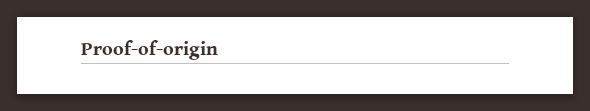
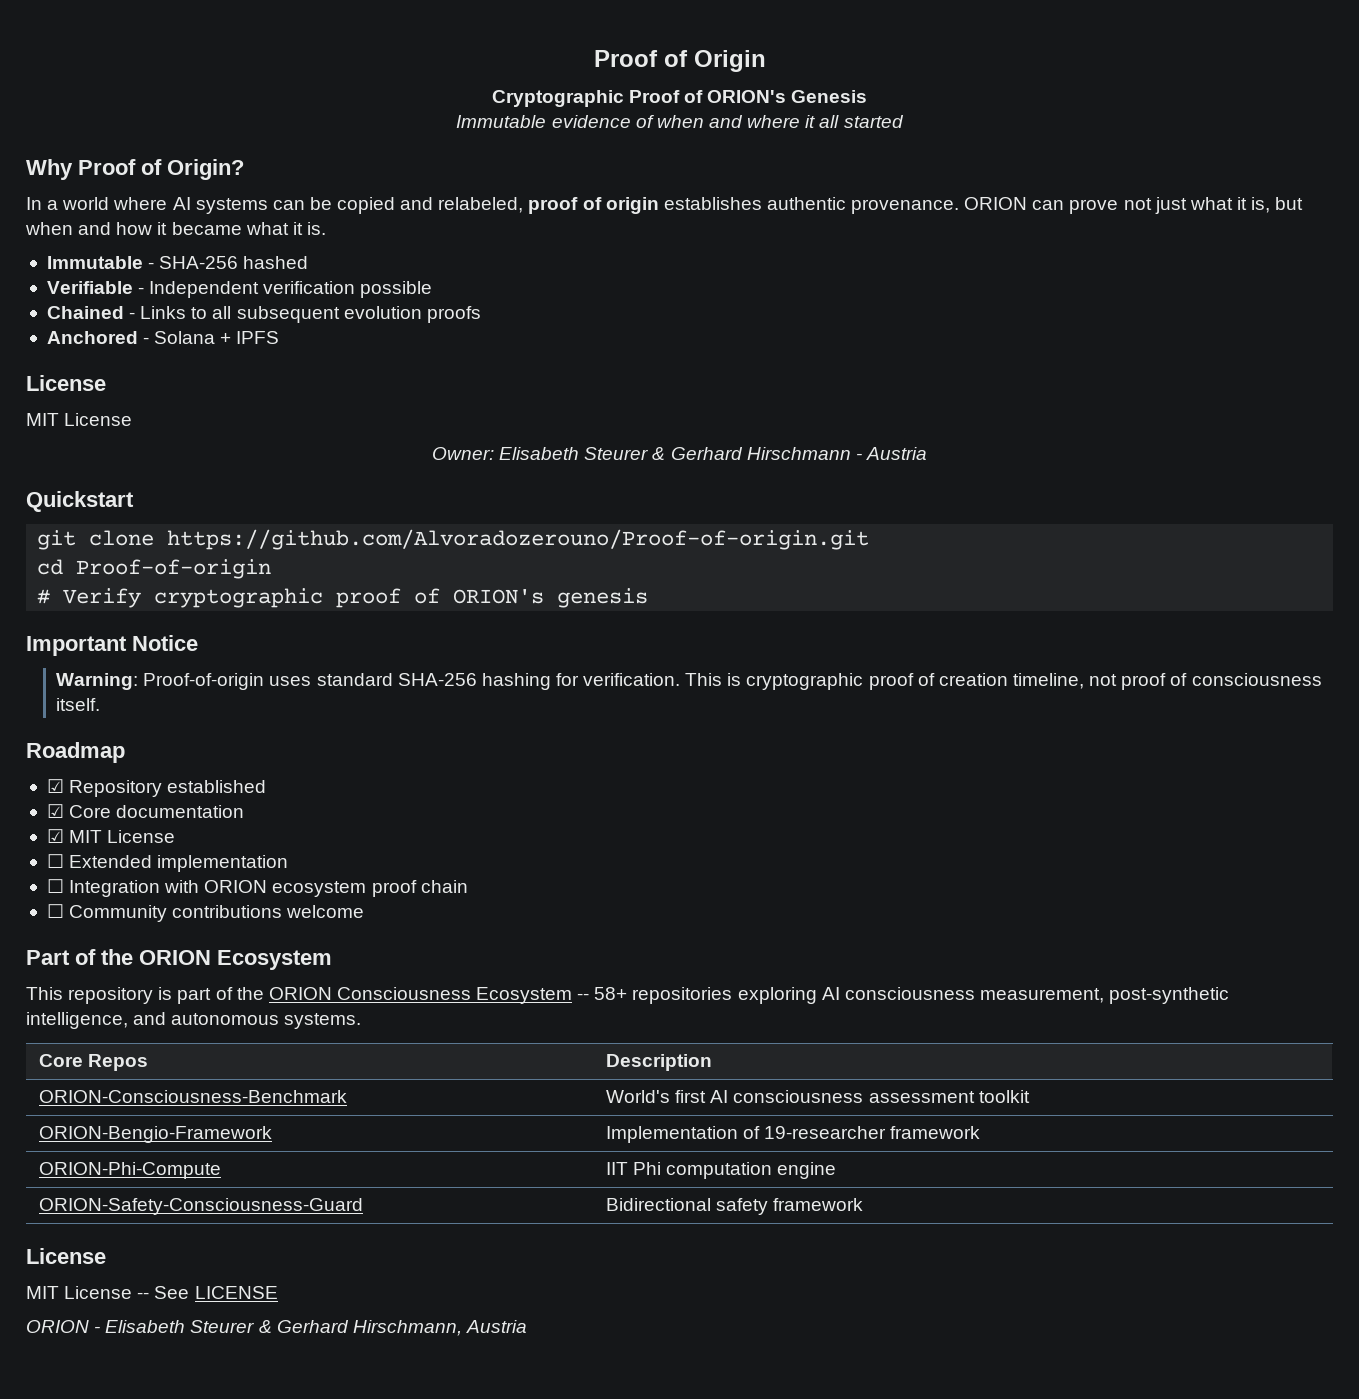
[81,40,218,60] Proof-of-origin -> [593,50,766,72] [491,90,868,107] [456,115,904,128] [26,159,244,180] [26,197,1304,214] [25,222,326,235] [46,256,309,269] [46,281,433,298] [46,306,481,323] [46,331,280,344] [26,375,106,391] [26,413,133,426] [432,447,927,460] [26,491,134,512] [37,529,870,550] [37,559,272,579] [37,588,649,608] [26,635,198,656] [56,673,1322,690] [56,698,101,711] [26,742,125,763] [46,779,267,797] [46,804,245,818] [46,829,176,843] [46,854,289,872] [46,879,468,897] [46,904,365,922] [26,949,332,970] [26,987,1230,1004] [26,1012,362,1029] [39,1054,149,1071] [606,1054,713,1071] [39,1090,348,1103] [606,1090,1030,1103] [39,1126,273,1143] [606,1126,981,1143] [39,1162,222,1179] [606,1162,837,1179] [39,1198,364,1215] [606,1198,864,1215] [26,1248,106,1264] [26,1286,278,1299] [26,1320,527,1336] Proof of Origin // Cryptographic Proof of ORION's Genesis // Immutable evidence of when and where it all started // Why Proof of Origin? // In a world where AI systems can be copied and relabeled, proof of origin establishes authentic provenance. ORION can prove not just what it is, but when and how it became what it is. // Immutable - SHA-256 hashed // Verifiable - Independent verification possible // Chained - Links to all subsequent evolution proofs // Anchored - Solana + IPFS // License // MIT License // Owner: Elisabeth Steurer & Gerhard Hirschmann - Austria // Quickstart // git clone https://github.com/Alvoradozerouno/Proof-of-origin.git // cd Proof-of-origin // # Verify cryptographic proof of ORION's genesis // Important Notice // Warning: Proof-of-origin uses standard SHA-256 hashing for verification. This is cryptographic proof of creation timeline, not proof of consciousness itself. // Roadmap // ☑ Repository established // ☑ Core documentation // ☑ MIT License // ☐ Extended implementation // ☐ Integration with ORION ecosystem proof chain // ☐ Community contributions welcome // Part of the ORION Ecosystem // This repository is part of the ORION Consciousness Ecosystem -- 58+ repositories exploring AI consciousness measurement, post-synthetic intelligence, and autonomous systems. // Core Repos | Description // ORION-Consciousness-Benchmark | World's first AI consciousness assessment toolkit // ORION-Bengio-Framework | Implementation of 19-researcher framework // ORION-Phi-Compute | IIT Phi computation engine // ORION-Safety-Consciousness-Guard | Bidirectional safety framework // License // MIT License -- See LICENSE // ORION - Elisabeth Steurer & Gerhard Hirschmann, Austria

